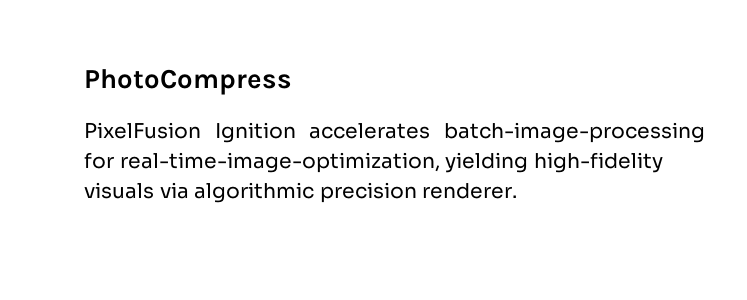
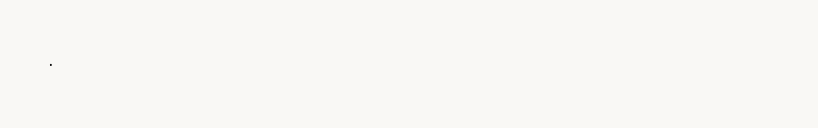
[84,69,292,95] [84,122,705,143] [84,152,663,173] [84,182,518,203] PhotoCompress // PixelFusion Ignition accelerates batch-image-processing for real-time-image-optimization, yielding high-fidelity visuals via algorithmic precision renderer. -> [49,63,53,66] .

